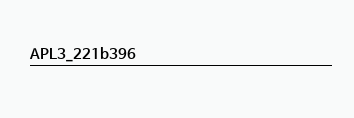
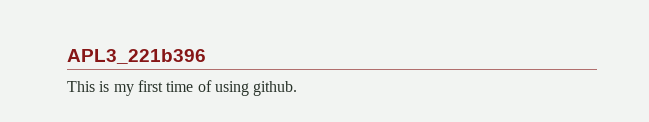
(136, 54) none -> [67,80,298,96] // This is my first time of using github.

